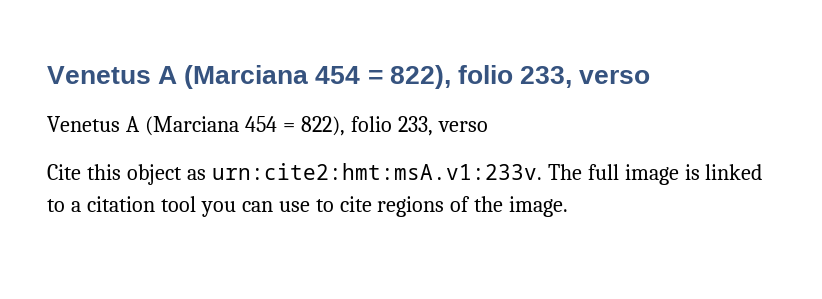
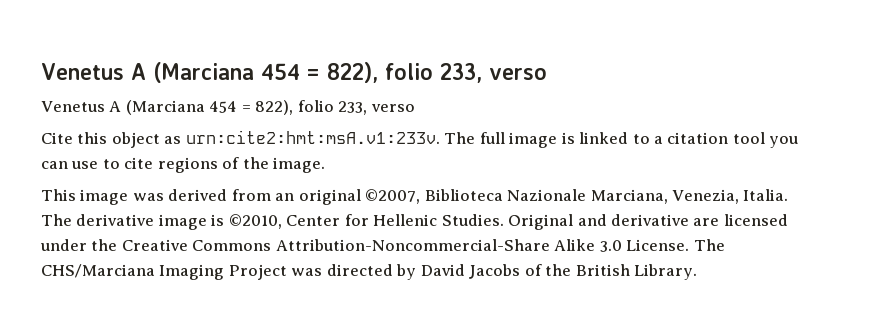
(569, 206) none -> [41,189,789,205] [41,214,788,230] [40,239,725,252] [41,264,698,280] // This image was derived from an original ©2007, Biblioteca Nazionale Marciana, Venezia, Italia. The derivative image is ©2010, Center for Hellenic Studies. Original and derivative are licensed under the Creative Commons Attribution-Noncommercial-Share Alike 3.0 License. The CHS/Marciana Imaging Project was directed by David Jacobs of the British Library.

